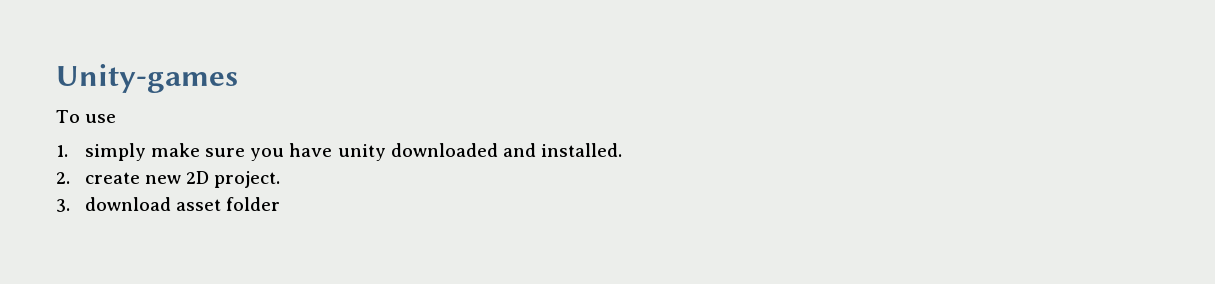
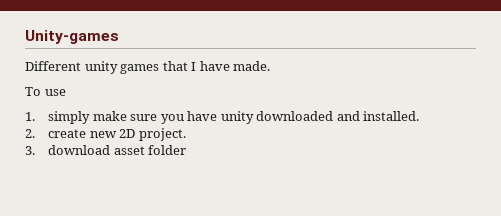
(238, 78) none -> [25,61,271,74] // Different unity games that I have made.

